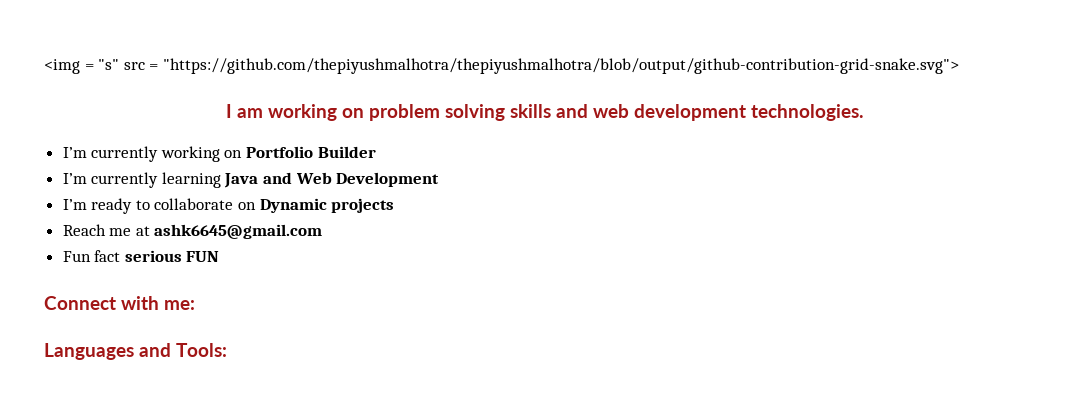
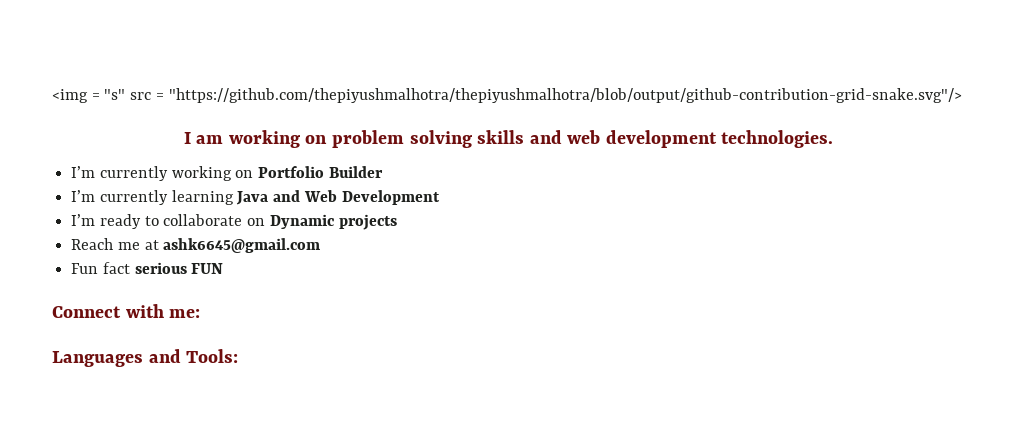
[162,58,959,74] "https://github.com/thepiyushmalhotra/thepiyushmalhotra/blob/output/github-contribution-grid-snake.svg"> -> [168,88,962,103] "https://github.com/thepiyushmalhotra/thepiyushmalhotra/blob/output/github-contribution-grid-snake.svg"/>

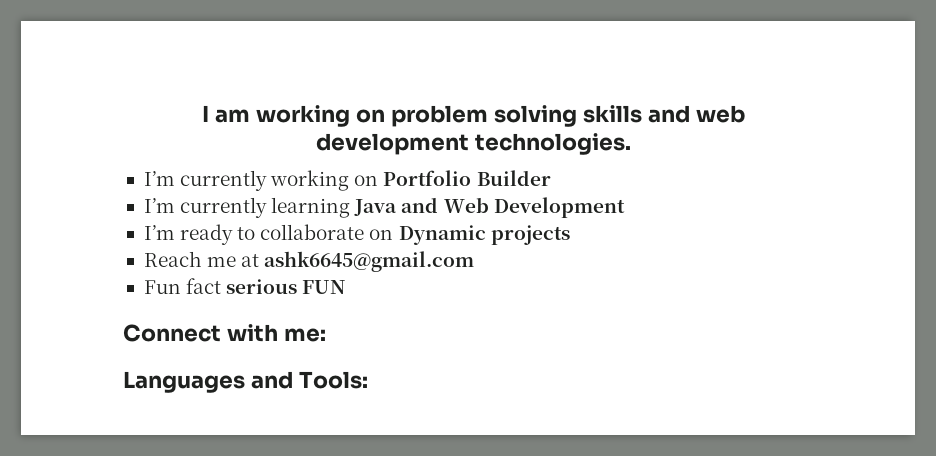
[52,88,962,103] <img = "s" src = "https://github.com/thepiyushmalhotra/thepiyushmalhotra/blob/output/github-contribution-grid-snake.svg"/> // -> (202, 113) none

